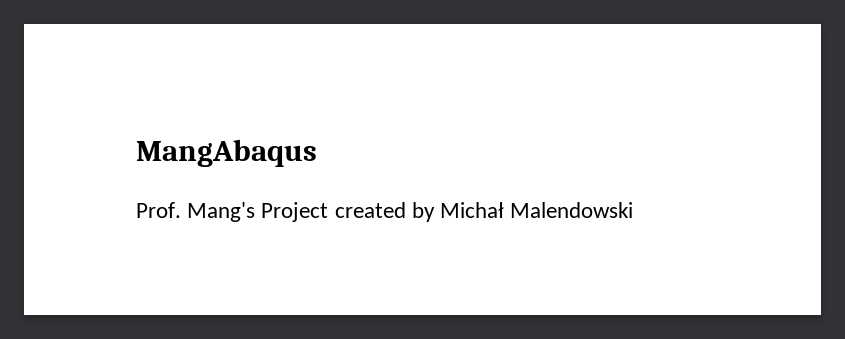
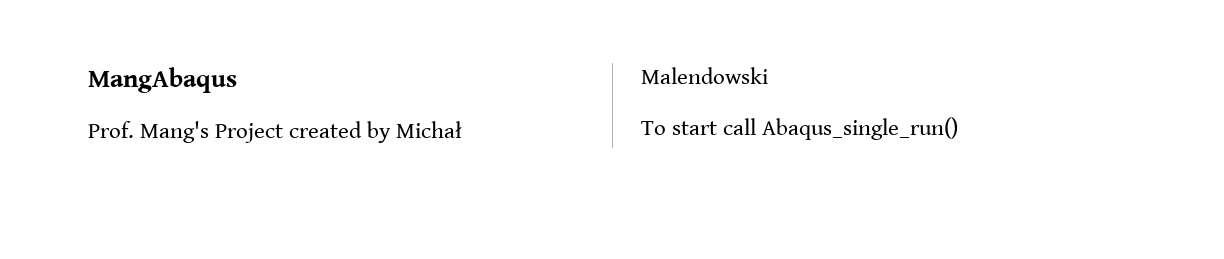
(634, 210) none -> [641,117,959,140] // To start call Abaqus_single_run()

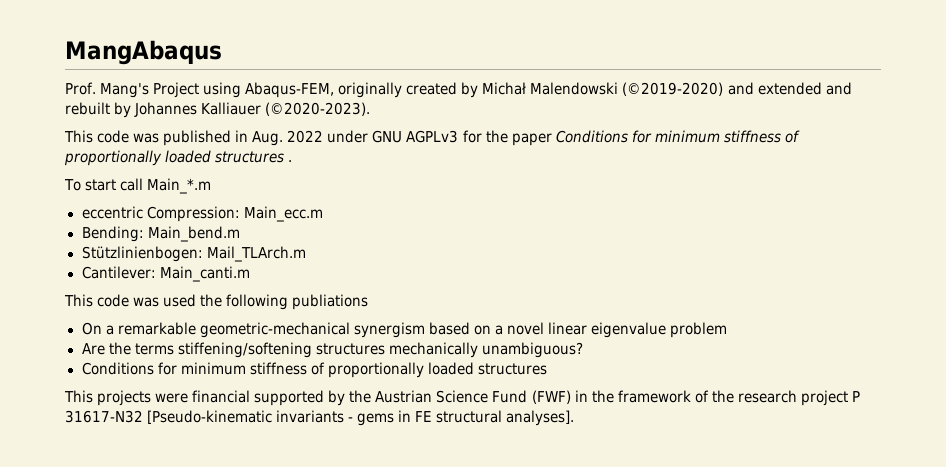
(284, 133) none -> [203,82,403,98] using Abaqus-FEM, originally
[641,117,959,140] // To start call Abaqus_single_run() -> [622,82,852,96] [65,102,371,118] [64,130,800,146] [64,150,293,166] [64,178,212,194] [81,206,323,222] [81,226,240,242] [81,246,306,262] [81,266,250,282] [64,294,369,310] [81,322,728,338] [81,342,583,358] [81,362,547,378] [64,390,860,406] [65,410,575,426] (©2019-2020) and extended and rebuilt by Johannes Kalliauer (©2020-2023). // This code was published in Aug. 2022 under GNU AGPLv3 for the paper Conditions for minimum stiffness of proportionally loaded structures . // To start call Main_*.m // eccentric Compression: Main_ecc.m // Bending: Main_bend.m // Stützlinienbogen: Mail_TLArch.m // Cantilever: Main_canti.m // This code was used the following publiations // On a remarkable geometric-mechanical synergism based on a novel linear eigenvalue problem // Are the terms stiffening/softening structures mechanically unambiguous? // Conditions for minimum stiffness of proportionally loaded structures // This projects were financial supported by the Austrian Science Fund (FWF) in the framework of the research project P 31617-N32 [Pseudo-kinematic invariants - gems in FE structural analyses].

